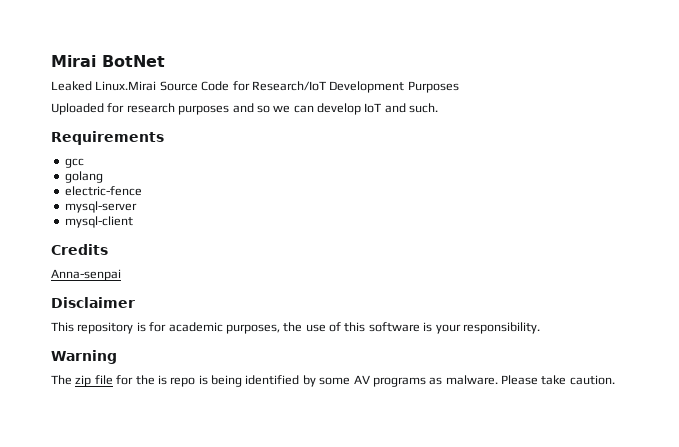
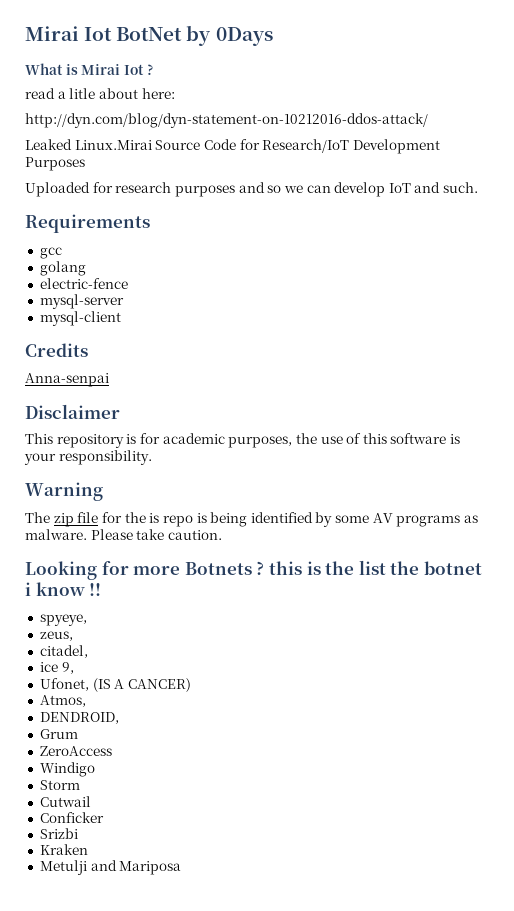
[51,55,96,67] Mirai -> [25,26,113,41] Mirai Iot
(165, 61) none -> [186,25,273,46] [25,63,153,75] [25,88,175,99] [25,113,428,128] by 0Days // What is Mirai Iot ? // read a litle about here: // http://dyn.com/blog/dyn-statement-on-10212016-ddos-attack/
(615, 380) none -> [25,560,482,580] [25,582,102,596] [39,614,87,626] [39,631,73,641] [39,645,88,658] [39,662,74,674] [39,678,191,692] [39,695,86,707] [39,712,119,724] [39,729,78,739] [39,746,112,756] [39,762,95,777] [39,780,80,790] [39,796,91,807] [39,812,104,823] [39,828,78,839] [39,844,88,855] [39,860,182,875] // Looking for more Botnets ? this is the list the botnet i know !! // spyeye, // zeus, // citadel, // ice 9, // Ufonet, (IS A CANCER) // Atmos, // DENDROID, // Grum // ZeroAccess // Windigo // Storm // Cutwail // Conficker // Srizbi // Kraken // Metulji and Mariposa

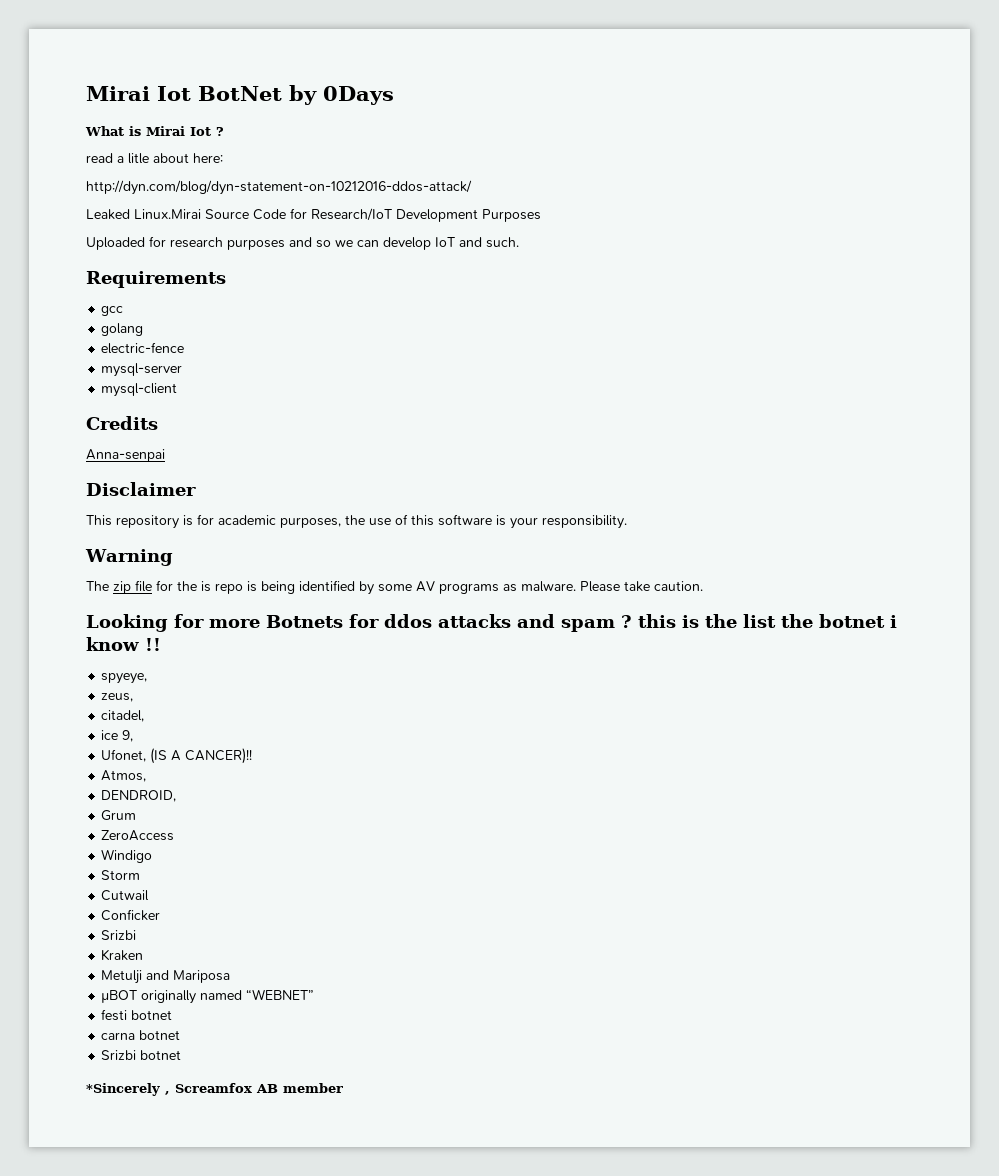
(252, 568) none -> [349,614,615,632] for ddos attacks and spam
[127,678,191,692] CANCER) -> [185,748,253,764] CANCER)!!
(182, 868) none -> [101,989,315,1004] [101,1009,173,1021] [101,1030,181,1040] [101,1050,182,1060] [86,1083,343,1096] // µBOT originally named “WEBNET” // festi botnet // carna botnet // Srizbi botnet // *Sincerely , Screamfox AB member

